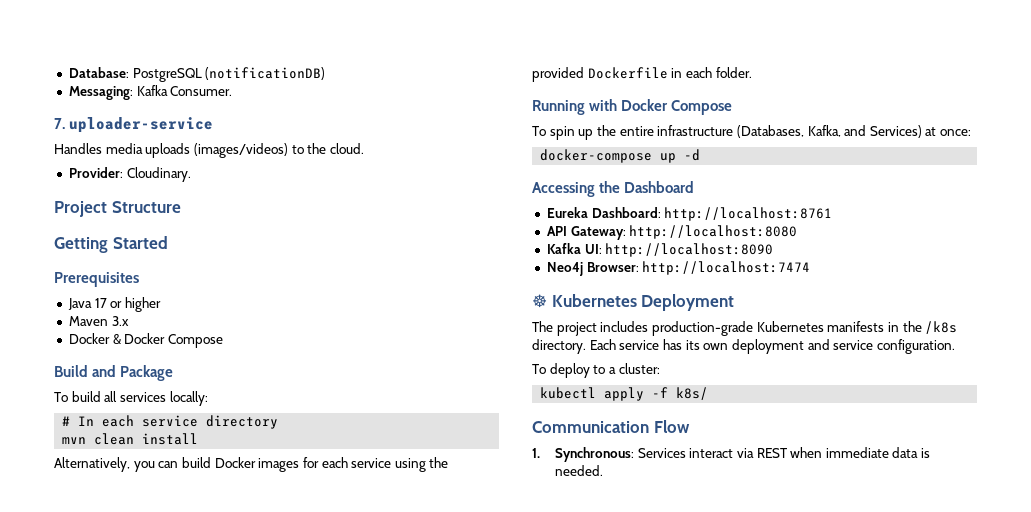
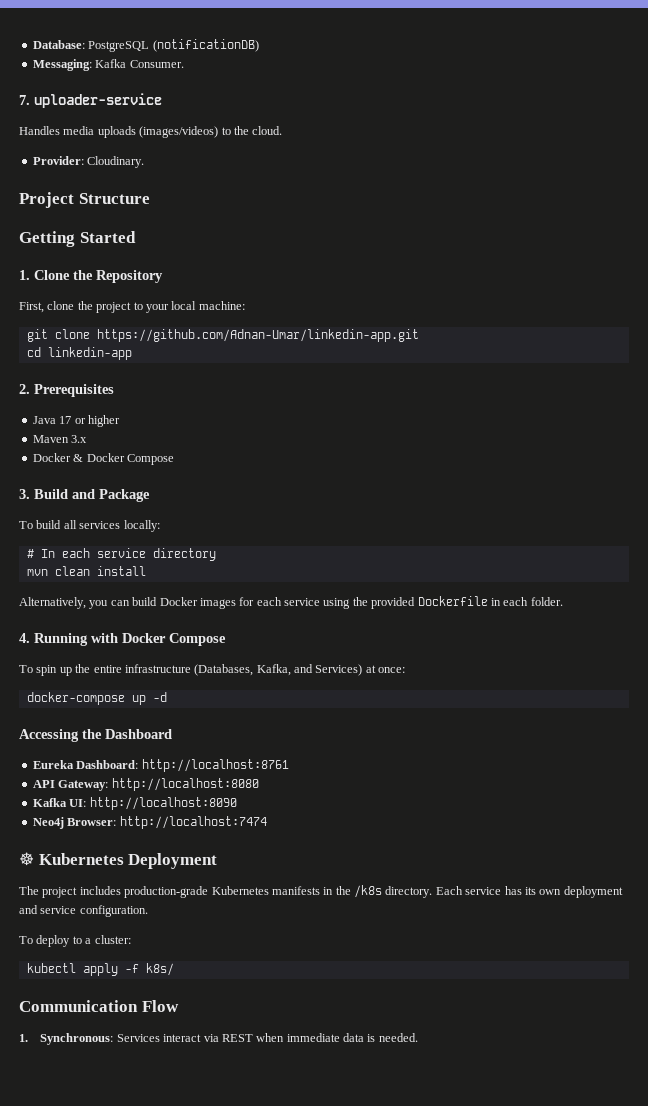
(168, 242) none -> [19,270,163,283] [19,301,245,313] [26,329,419,342] [26,347,132,360] [19,384,30,394] 1. Clone the Repository // First, clone the project to your local machine: // git clone https://github.com/Adnan-Umar/linkedin-app.git // cd linkedin-app // 2.
(223, 341) none -> [19,489,30,499] 3.
(752, 72) none -> [19,633,30,643] 4.

